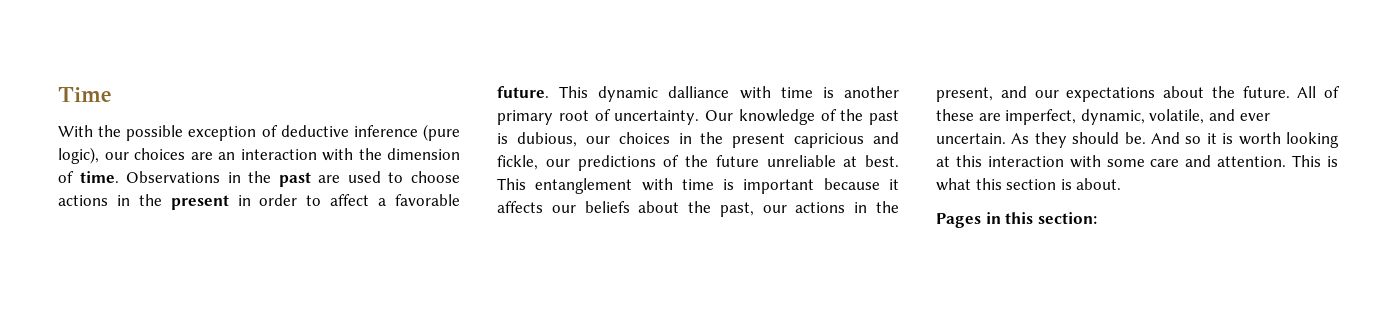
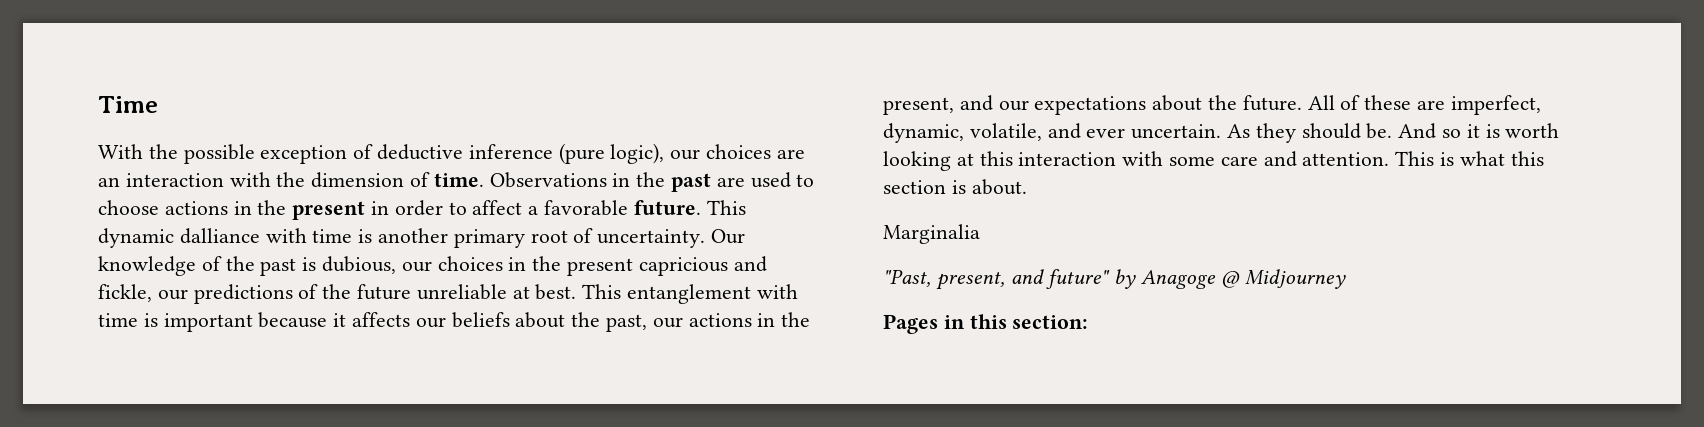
(1122, 184) none -> [883,224,980,244] [883,269,1346,290] // Marginalia // "Past, present, and future" by Anagoge @ Midjourney

